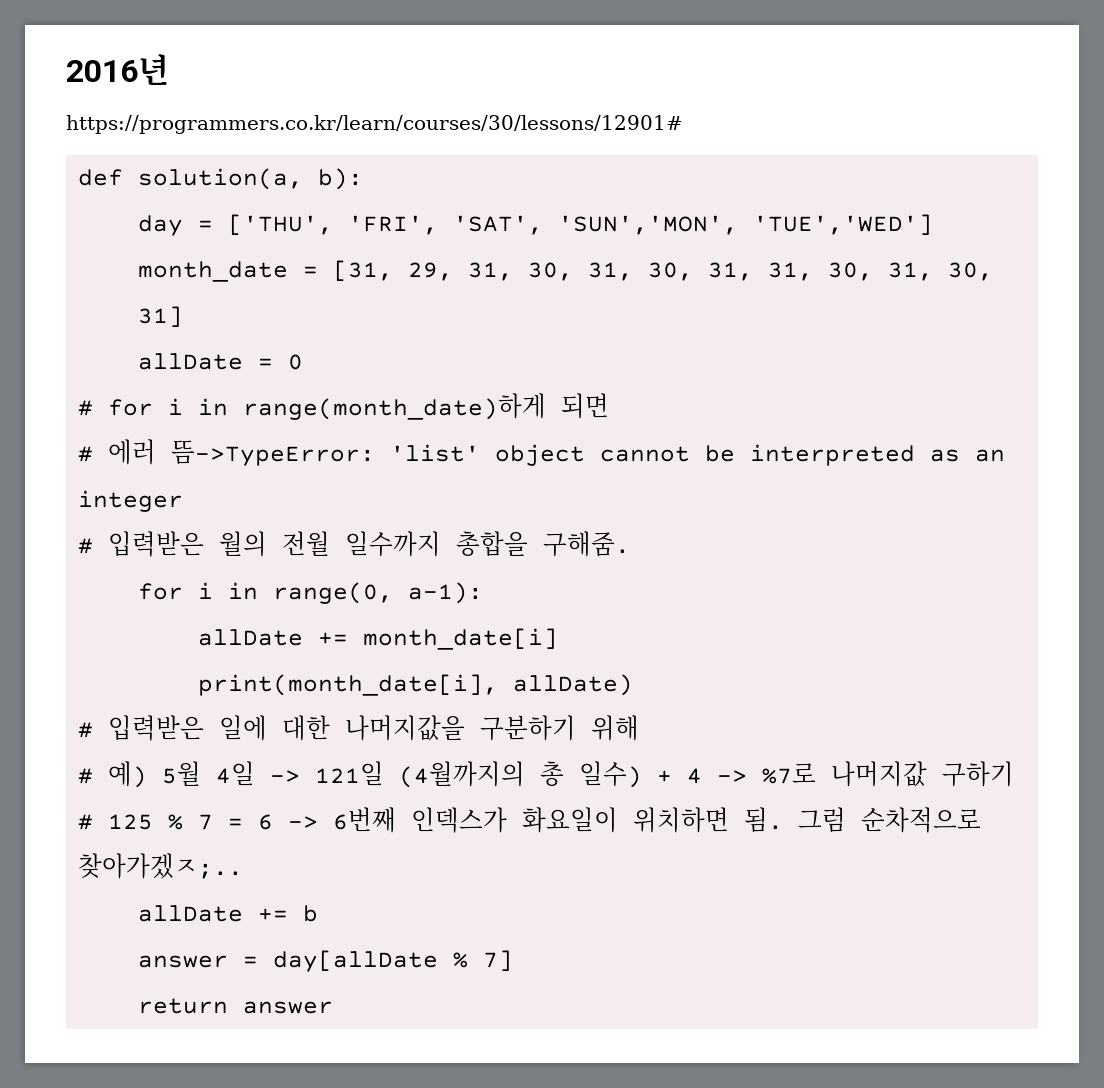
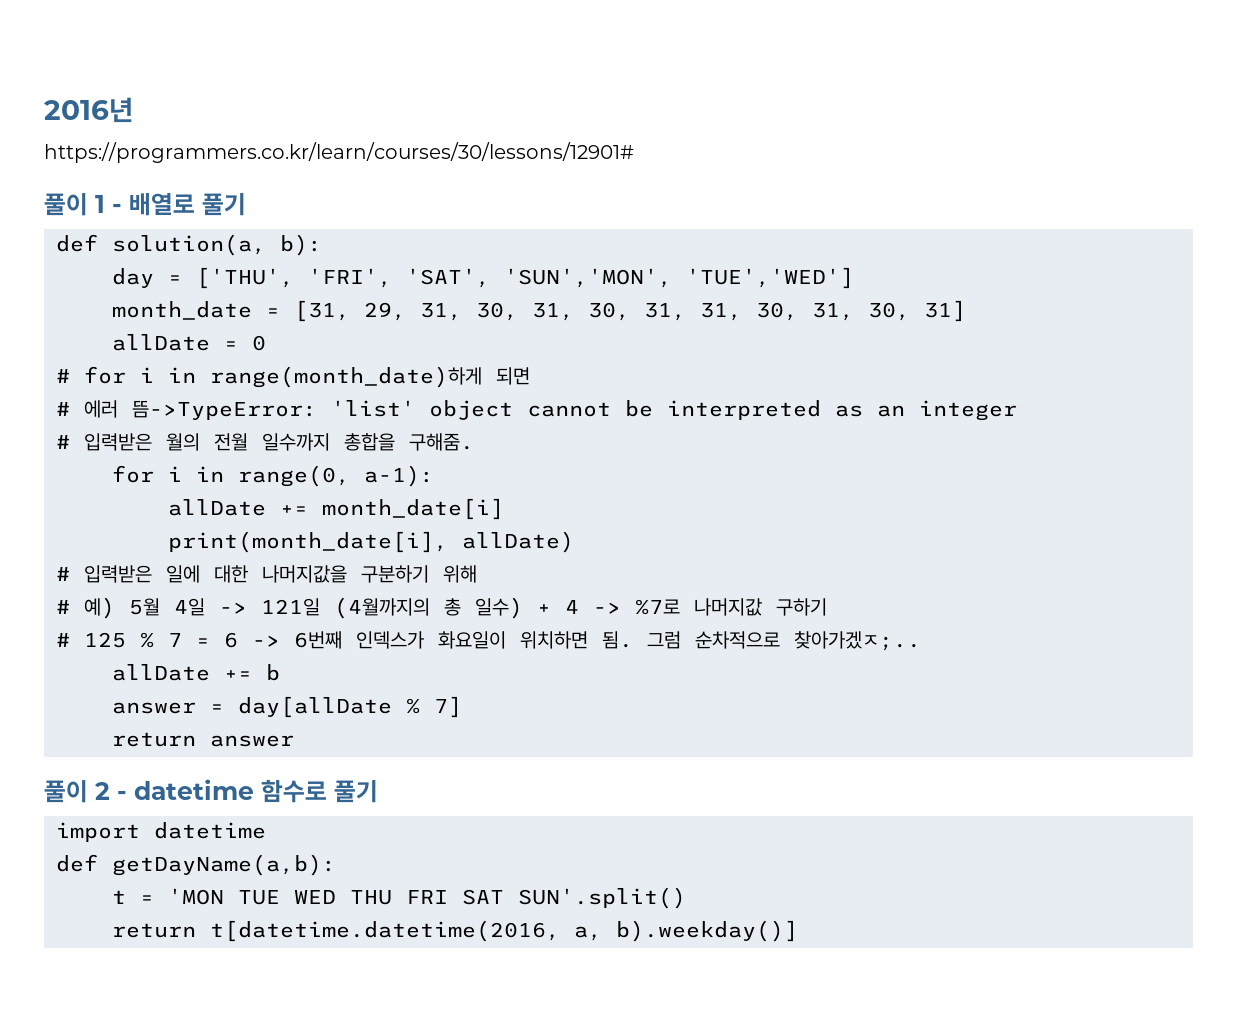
(683, 124) none -> [44,193,246,216] // 풀이 1 - 배열로 풀기
(333, 1007) none -> [44,779,378,803] [56,822,266,842] [56,854,336,876] [112,887,686,909] [112,920,798,942] // 풀이 2 - datetime 함수로 풀기 // import datetime // def getDayName(a,b): // t = 'MON TUE WED THU FRI SAT SUN'.split() // return t[datetime.datetime(2016, a, b).weekday()]

